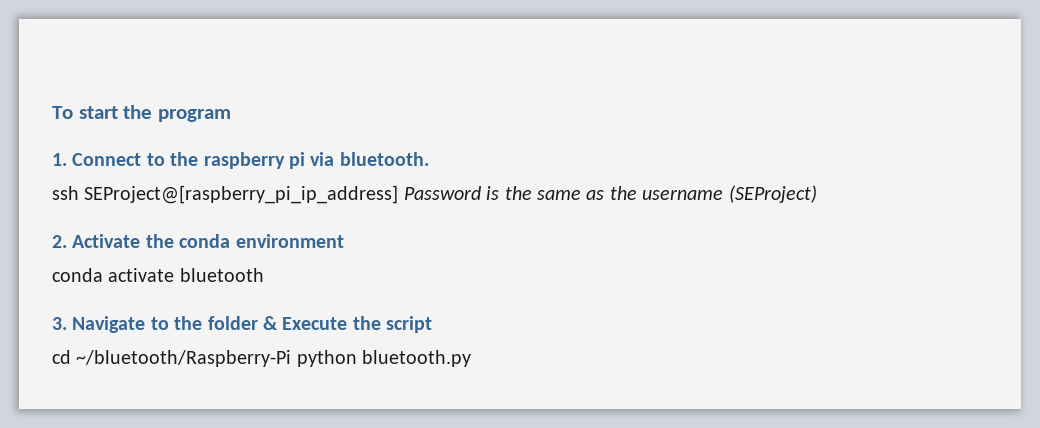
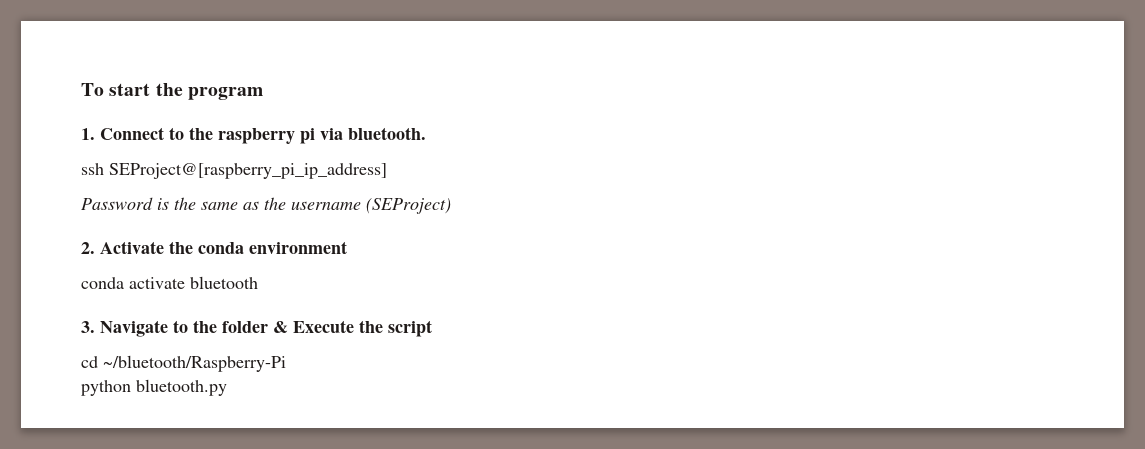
(399, 194) none -> (387, 171) //
(292, 358) none -> (286, 363) //

